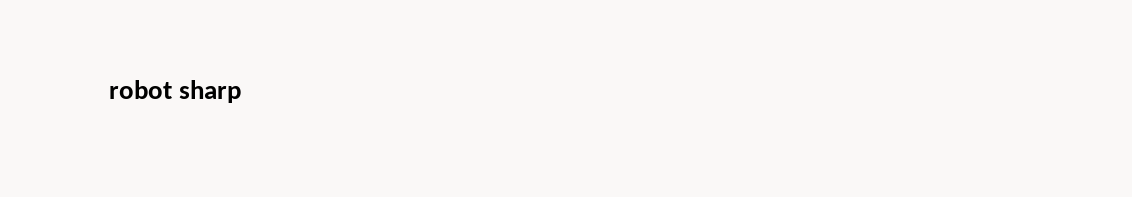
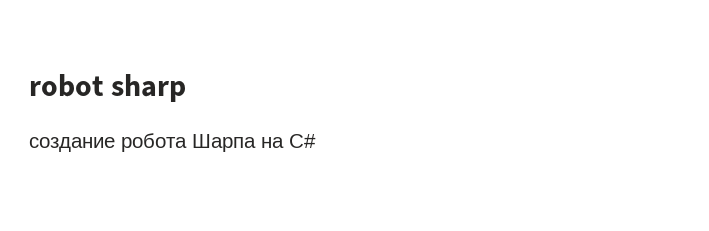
(242, 91) none -> [29,133,316,152] // создание робота Шарпа на C#

